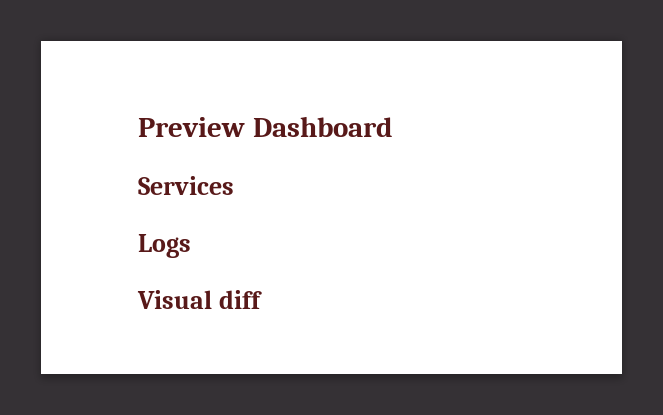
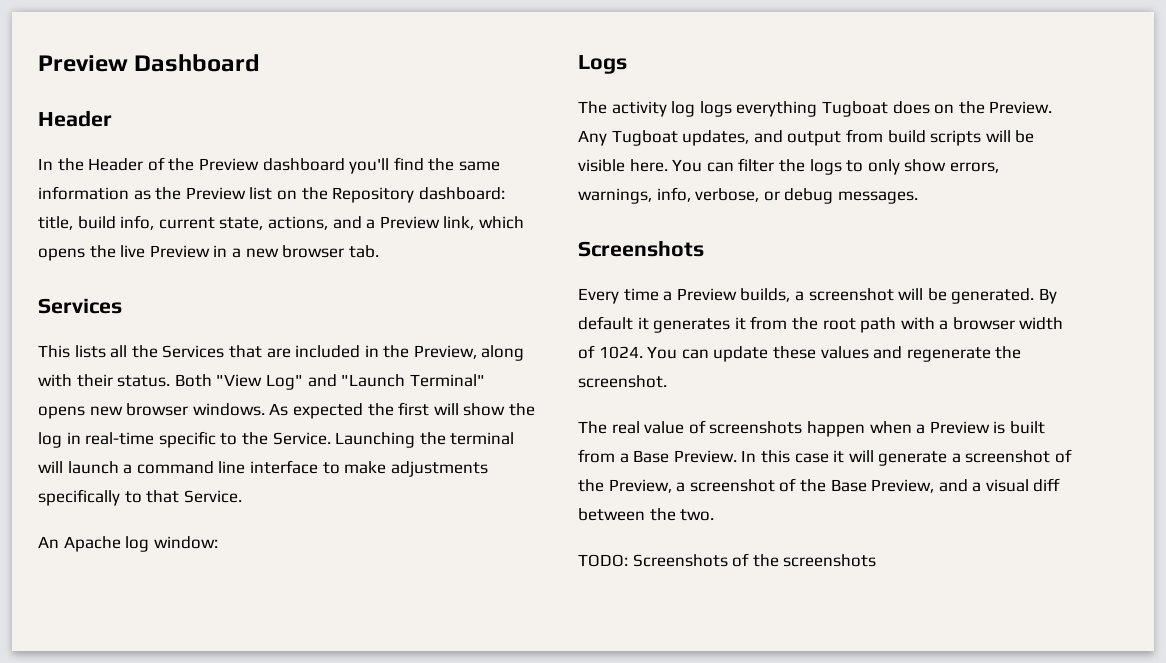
[138,176,234,195] [138,234,191,258] [137,290,262,309] Services // Logs // Visual diff -> [38,110,112,127] [38,157,500,174] [38,186,505,203] [38,215,524,230] [38,245,379,261] [38,298,122,314] [38,345,525,361] [38,374,485,390] [38,402,535,419] [38,431,515,448] [38,460,488,477] [38,489,242,506] [38,536,218,552] [578,55,627,74] [578,101,1053,117] [578,129,1035,146] [578,158,999,175] [578,187,918,204] [578,240,704,257] [578,288,1057,304] [578,316,1064,333] [578,345,1022,362] [578,375,667,388] [578,420,1045,437] [578,449,1073,466] [578,478,1061,493] [578,508,715,521] [578,553,877,567] Header // In the Header of the Preview dashboard you'll find the same information as the Preview list on the Repository dashboard: title, build info, current state, actions, and a Preview link, which opens the live Preview in a new browser tab. // Services // This lists all the Services that are included in the Preview, along with their status. Both "View Log" and "Launch Terminal" opens new browser windows. As expected the first will show the log in real-time specific to the Service. Launching the terminal will launch a command line interface to make adjustments specifically to that Service. // An Apache log window: // Logs // The activity log logs everything Tugboat does on the Preview. Any Tugboat updates, and output from build scripts will be visible here. You can filter the logs to only show errors, warnings, info, verbose, or debug messages. // Screenshots // Every time a Preview builds, a screenshot will be generated. By default it generates it from the root path with a browser width of 1024. You can update these values and regenerate the screenshot. // The real value of screenshots happen when a Preview is built from a Base Preview. In this case it will generate a screenshot of the Preview, a screenshot of the Base Preview, and a visual diff between the two. // TODO: Screenshots of the screenshots

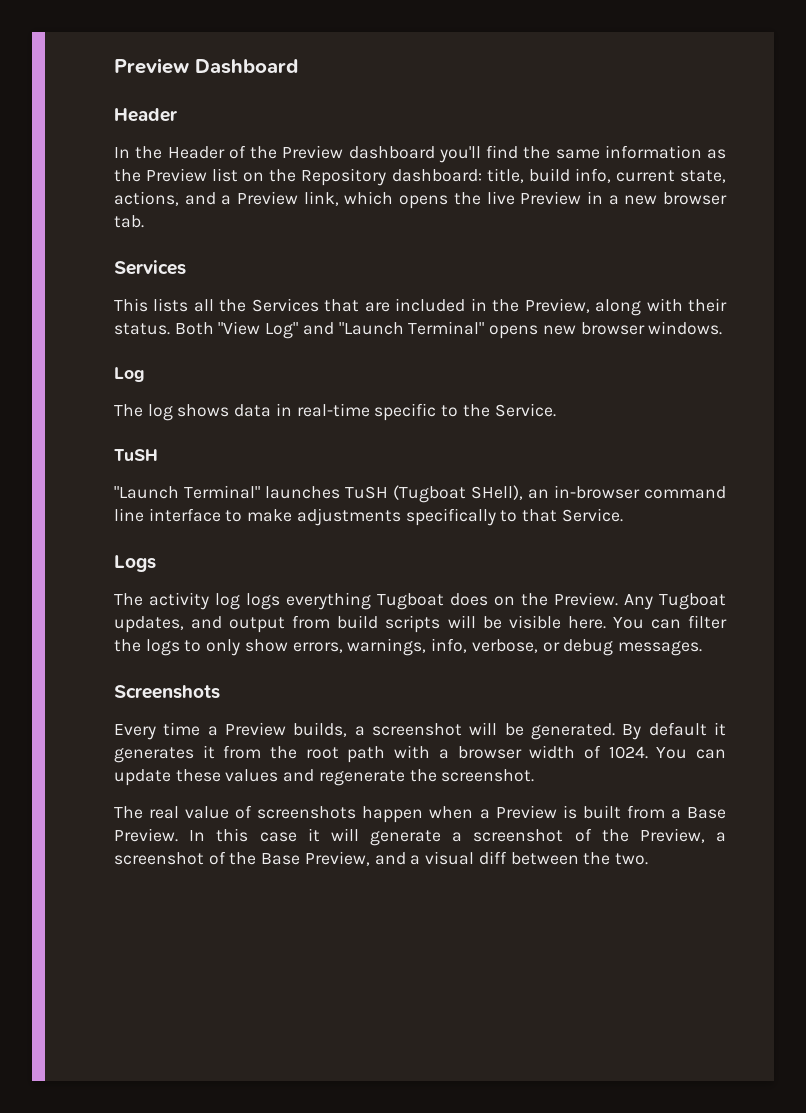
[269,402,535,419] [38,432,62,448] As expected the first will show the log -> [114,367,145,382] [114,404,272,421] // Log // The log shows data
[335,432,515,448] [38,461,133,474] Launching the terminal will launch a -> [114,449,158,461] [114,485,640,503] // TuSH // "Launch Terminal" launches TuSH (Tugboat SHell), an in-browser
[38,536,218,552] // An Apache log window: -> (623, 515) none
[578,553,877,567] // TODO: Screenshots of the screenshots -> (648, 859) none

